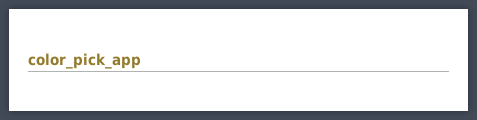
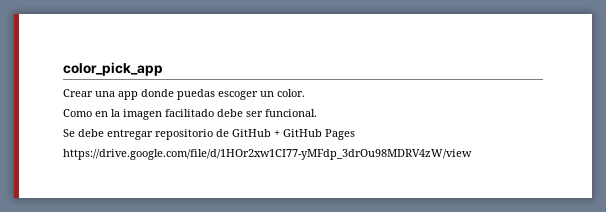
(141, 61) none -> [63,89,305,100] [63,109,317,120] [63,129,355,140] [63,149,472,160] // Crear una app donde puedas escoger un color. // Como en la imagen facilitado debe ser funcional. // Se debe entregar repositorio de GitHub + GitHub Pages // https://drive.google.com/file/d/1HOr2xw1CI77-yMFdp_3drOu98MDRV4zW/view

